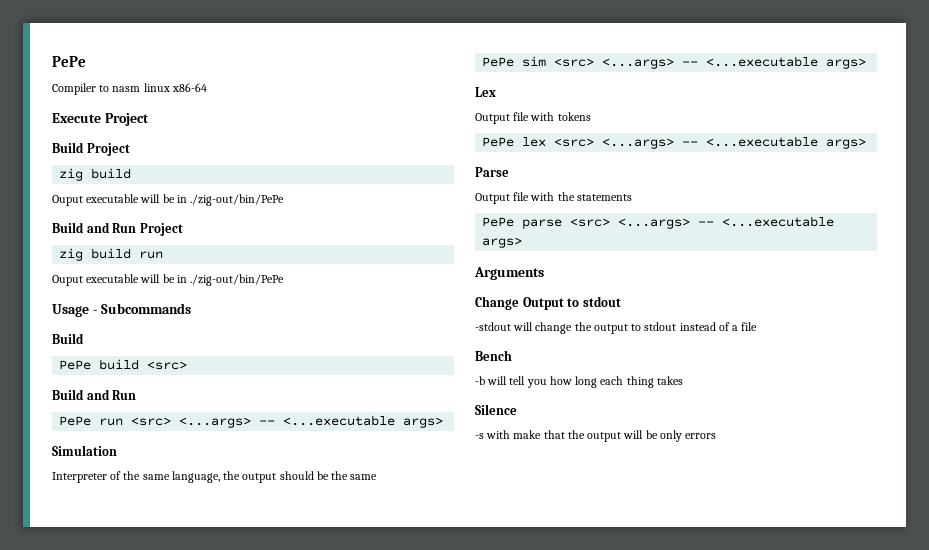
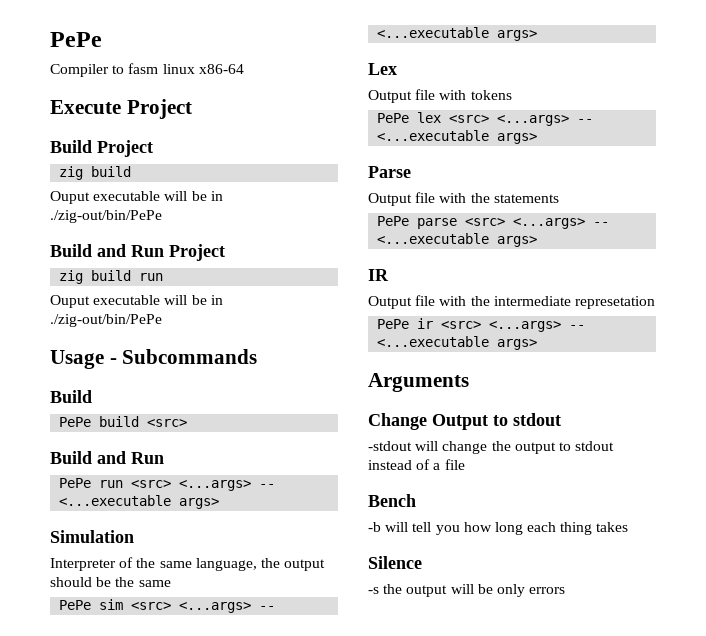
[112,86,141,92] nasm -> [128,63,159,74] fasm
(523, 242) none -> [368,269,389,281] [368,295,655,309] [377,318,586,332] [377,336,538,350] // IR // Output file with the intermediate represetation // PePe ir <src> <...args> -- <...executable args>
[486,430,565,439] with make that -> (379, 590) none

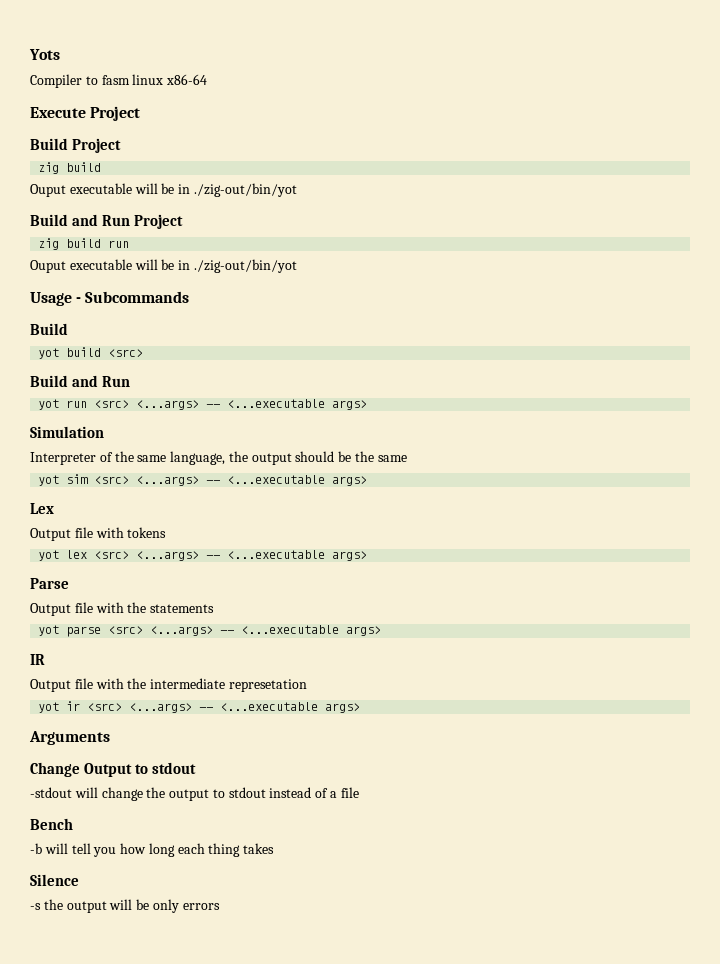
[50,32,102,47] PePe -> [29,49,60,60] Yots
[50,210,162,223] ./zig-out/bin/PePe -> [193,183,297,197] ./zig-out/bin/yot
[50,314,162,327] ./zig-out/bin/PePe -> [193,259,297,273] ./zig-out/bin/yot
[59,417,92,427] PePe -> [38,348,60,359] yot
[59,478,92,488] PePe -> [38,399,60,410] yot
[59,600,92,610] PePe -> [38,475,60,486] yot
[377,113,410,123] PePe -> [38,550,60,561] yot
[377,216,410,226] PePe -> [38,625,60,636] yot
[377,319,410,329] PePe -> [38,702,60,713] yot

